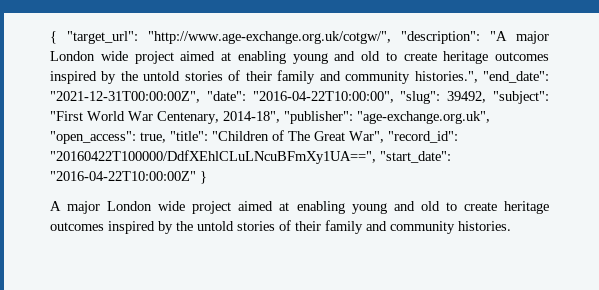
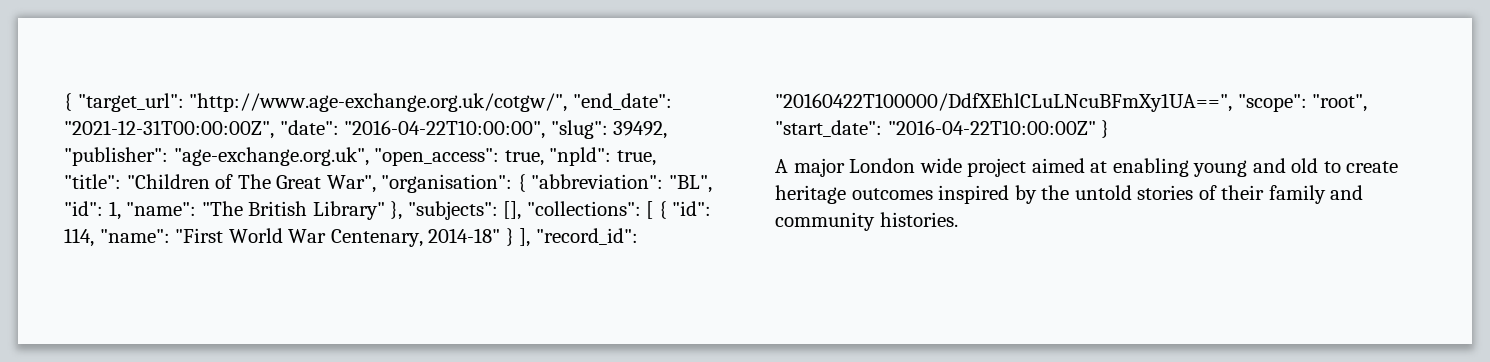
[401,31,549,44] [50,51,549,64] [50,70,478,84] "description": "A major London wide project aimed at enabling young and old to create heritage outcomes inspired by the untold stories of their family and community histories.", -> (568, 102) none
[493,91,549,104] [50,111,280,124] "subject": "First World War Centenary, 2014-18", -> (668, 130) none
(166, 137) none -> [549,147,656,166] "npld": true,
[388,131,458,143] [50,150,376,164] "record_id": "20160422T100000/DdfXEhlCLuLNcuBFmXy1UA==", -> [381,174,712,193] [64,201,712,220] [64,228,638,247] [775,93,1368,112] "organisation": { "abbreviation": "BL", "id": 1, "name": "The British Library" }, "subjects": [], "collections": [ { "id": 114, "name": "First World War Centenary, 2014-18" } ], "record_id": "20160422T100000/DdfXEhlCLuLNcuBFmXy1UA==", "scope": "root",

